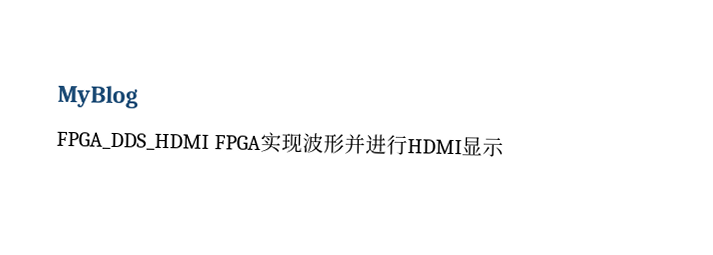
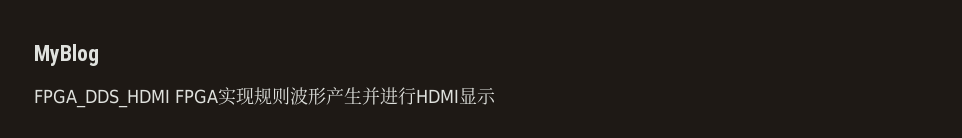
[301,132,345,154] 波形 -> [254,87,362,105] 规则波形产生

